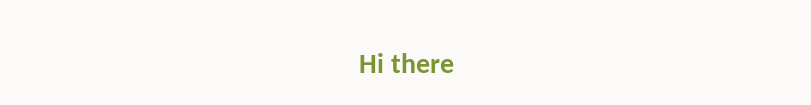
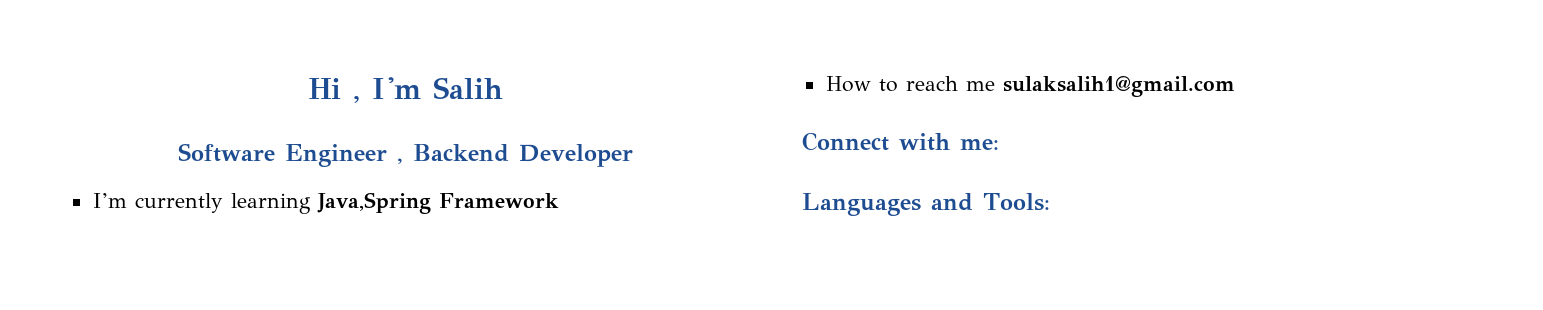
[391,53,455,73] there -> [352,77,503,103] [177,143,633,167] [92,192,559,214] [825,76,1235,97] [802,132,999,151] [802,193,1050,216] , I'm Salih // Software Engineer , Backend Developer // I’m currently learning Java,Spring Framework // How to reach me sulaksalih1@gmail.com // Connect with me: // Languages and Tools:

